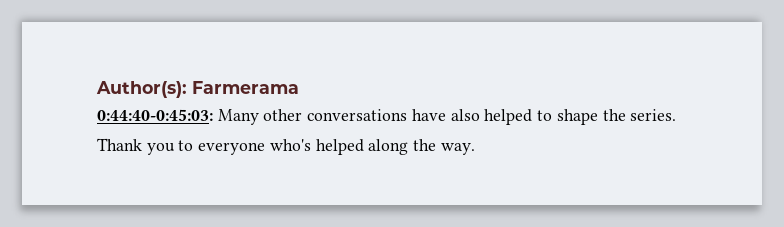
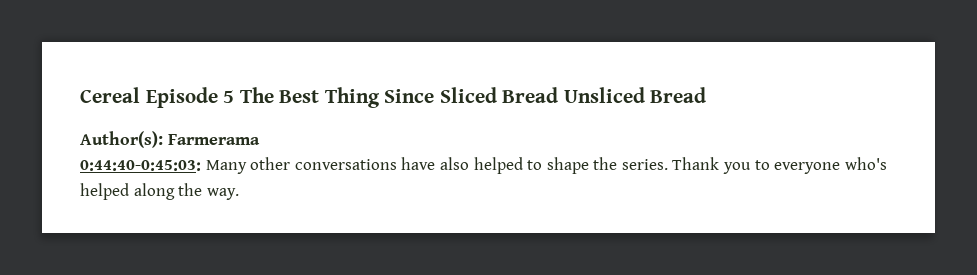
(96, 89) none -> [80,87,707,108] Cereal Episode 5 The Best Thing Since Sliced Bread Unsliced Bread //

